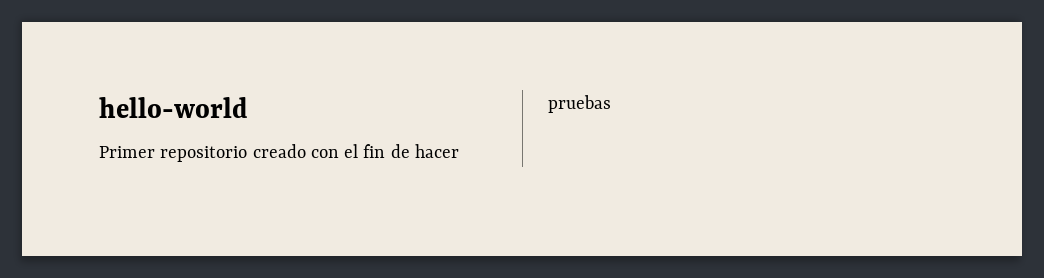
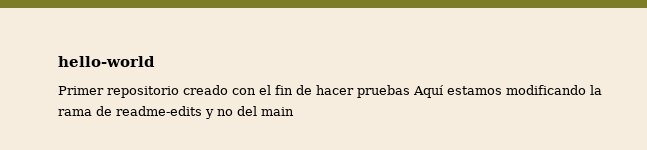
(611, 104) none -> [413,85,602,98] [58,106,294,119] Aquí estamos modificando la rama de readme-edits y no del main

